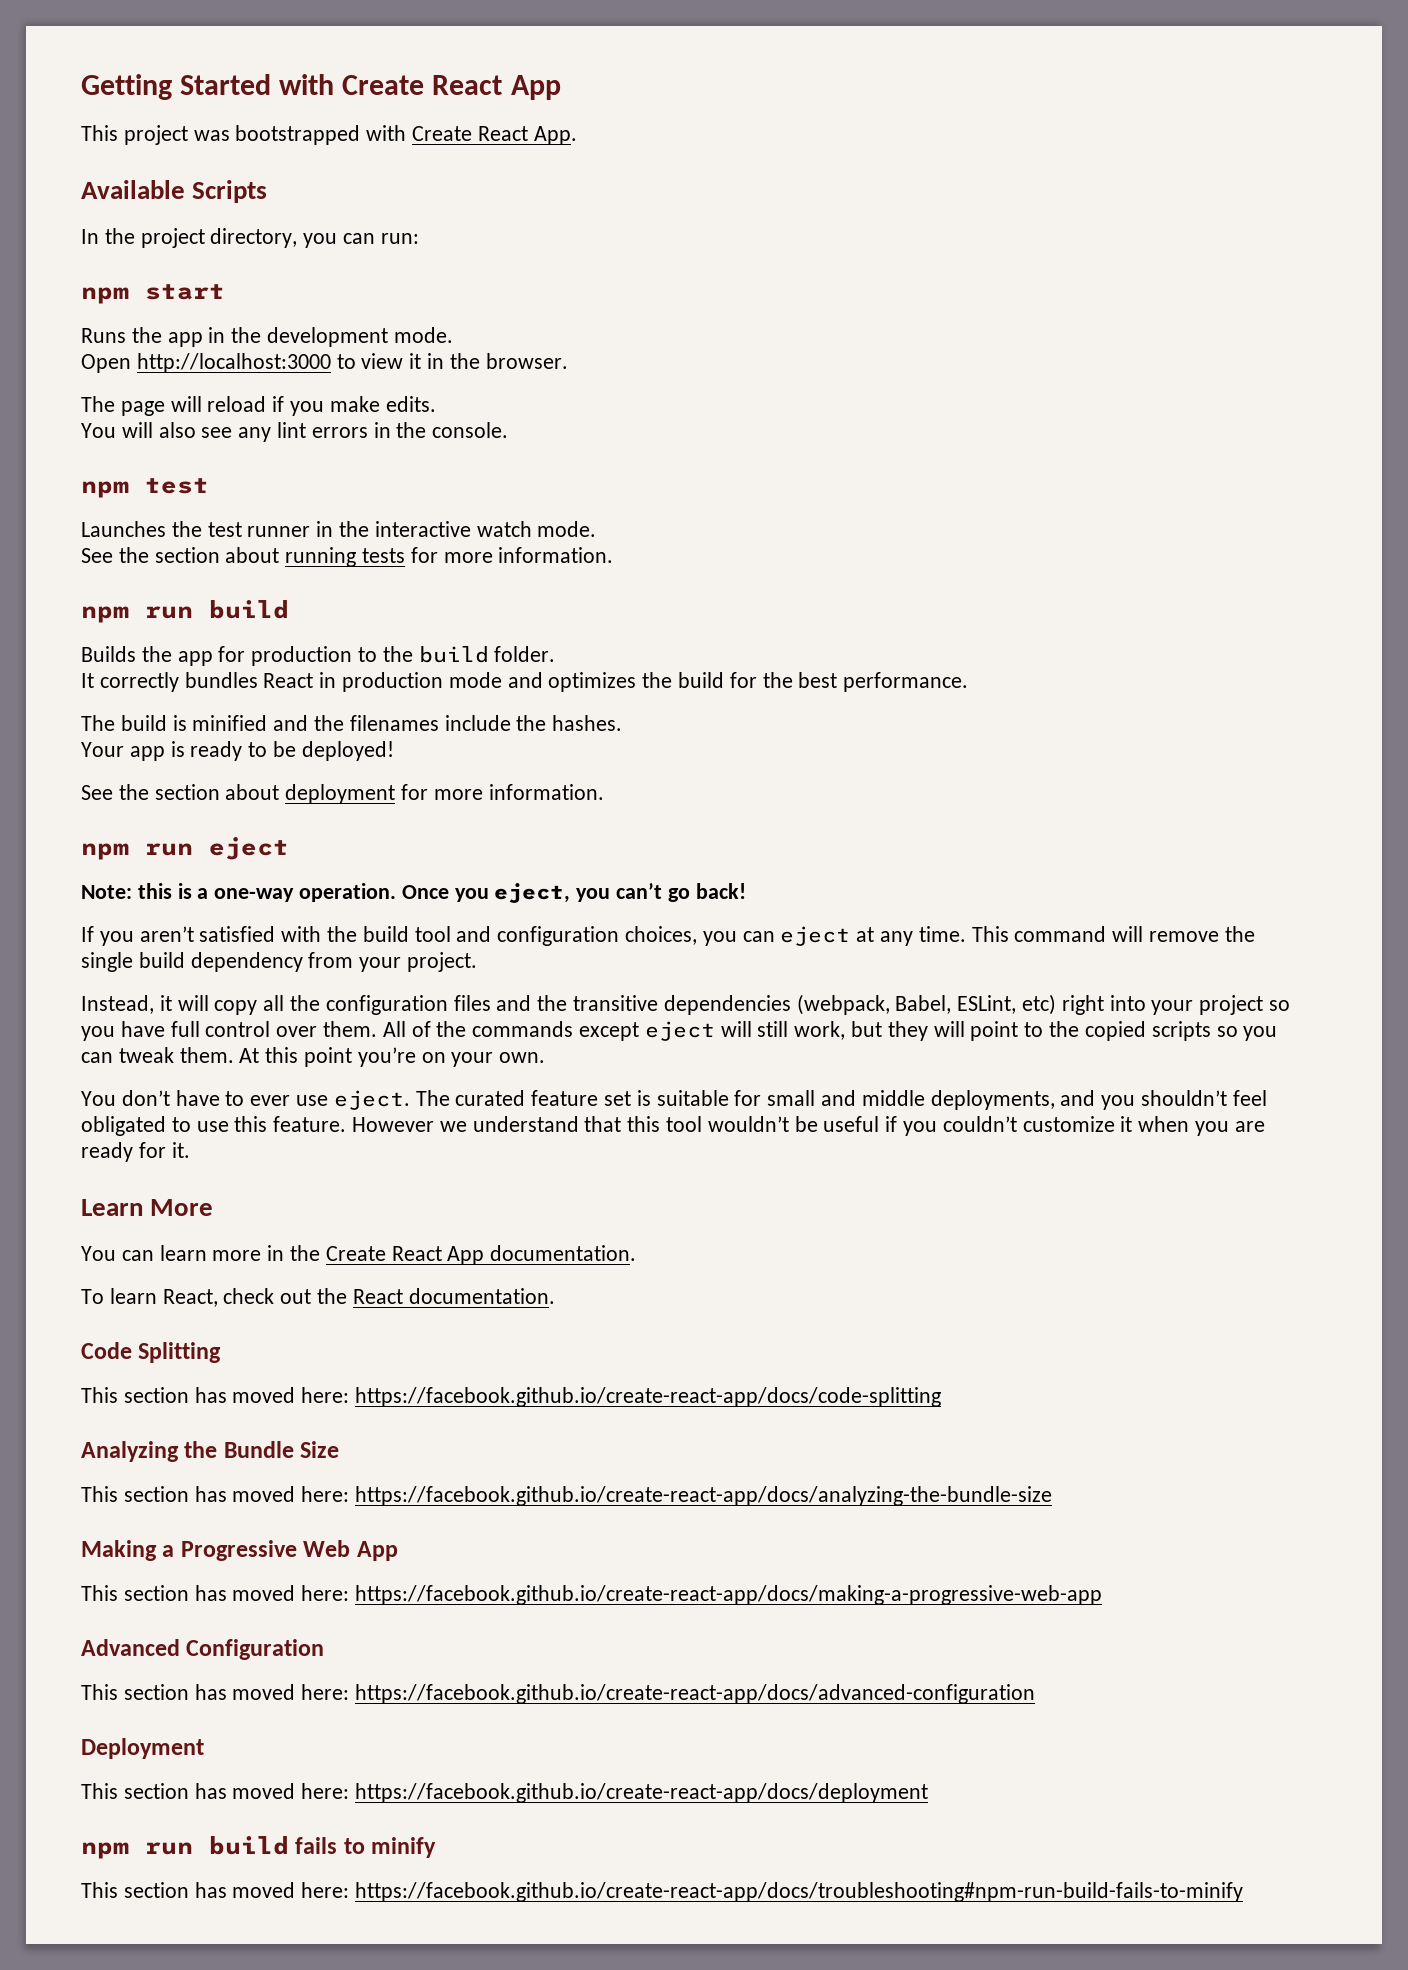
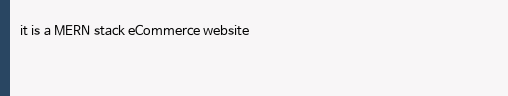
[81,74,561,100] [81,125,577,145] [81,180,268,203] [81,228,419,248] [81,284,225,304] [81,327,453,347] [81,353,568,373] [81,396,436,416] [81,422,509,442] [81,478,209,498] [81,521,597,537] [81,547,614,567] [81,600,289,623] [81,646,556,666] [81,672,969,692] [81,715,623,731] [81,741,394,761] [81,784,604,804] [81,837,289,860] [81,883,746,903] [81,926,1255,946] [81,952,478,972] [81,994,1291,1015] [81,1021,1278,1041] [81,1047,546,1067] [81,1090,1267,1110] [81,1116,1265,1136] [81,1142,190,1162] [81,1199,214,1216] [81,1245,637,1265] [81,1288,555,1307] [81,1342,222,1363] [81,1387,942,1407] [81,1441,340,1462] [81,1486,1053,1506] [81,1540,398,1561] [81,1585,1103,1605] [81,1639,325,1660] [81,1684,1036,1704] [81,1738,204,1759] [81,1783,929,1803] [81,1836,437,1859] [81,1882,1244,1902] Getting Started with Create React App // This project was bootstrapped with Create React App. // Available Scripts // In the project directory, you can run: // npm start // Runs the app in the development mode. // Open http://localhost:3000 to view it in the browser. // The page will reload if you make edits. // You will also see any lint errors in the console. // npm test // Launches the test runner in the interactive watch mode. // See the section about running tests for more information. // npm run build // Builds the app for production to the build folder. // It correctly bundles React in production mode and optimizes the build for the best performance. // The build is minified and the filenames include the hashes. // Your app is ready to be deployed! // See the section about deployment for more information. // npm run eject // Note: this is a one-way operation. Once you eject, you can’t go back! // If you aren’t satisfied with the build tool and configuration choices, you can eject at any time. This command will remove the single build dependency from your project. // Instead, it will copy all the configuration files and the transitive dependencies (webpack, Babel, ESLint, etc) right into your project so you have full control over them. All of the commands except eject will still work, but they will point to the copied scripts so you can tweak them. At this point you’re on your own. // You don’t have to ever use eject. The curated feature set is suitable for small and middle deployments, and you shouldn’t feel obligated to use this feature. However we understand that this tool wouldn’t be useful if you couldn’t customize it when you are ready for it. // Learn More // You can learn more in the Create React App documentation. // To learn React, check out the React documentation. // Code Splitting // This section has moved here: https://facebook.github.io/create-react-app/docs/code-splitting // Analyzing the Bundle Size // This section has moved here: https://facebook.github.io/create-react-app/docs/analyzing-the-bundle-size // Making a Progressive Web App // This section has moved here: https://facebook.github.io/create-react-app/docs/making-a-progressive-web-app // Advanced Configuration // This section has moved here: https://facebook.github.io/create-react-app/docs/advanced-configuration // Deployment // This section has moved here: https://facebook.github.io/create-react-app/docs/deployment // npm run build fails to minify // This section has moved here: https://facebook.github.io/create-react-app/docs/troubleshooting#npm-run-build-fails-to-minify -> [20,24,250,36] it is a MERN stack eCommerce website

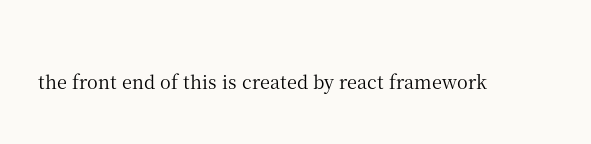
[20,24,250,36] it is a MERN stack eCommerce website -> [38,73,487,94] the front end of this is created by react framework

